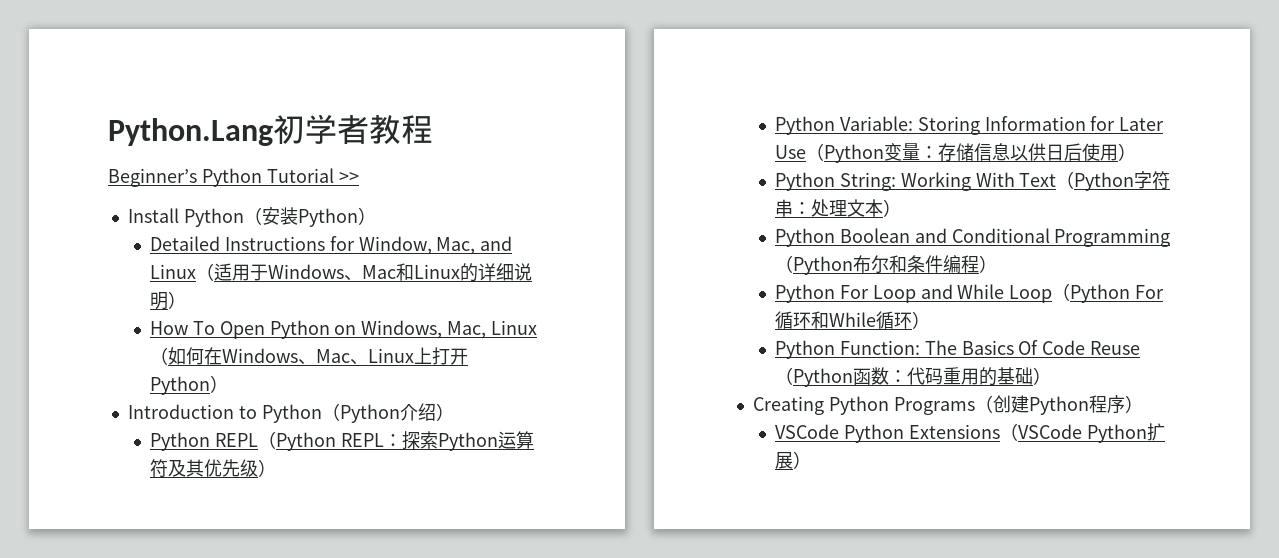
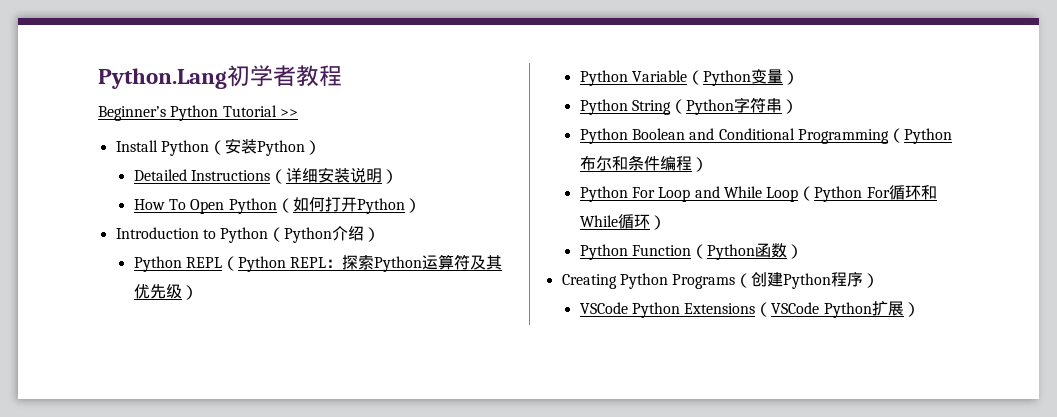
[329,236,513,255] [150,263,515,282] for Window, Mac, and Linux（适用于Windows、Mac和Linux的详细 -> [270,167,351,184] （详细安装
[334,320,538,339] [150,347,433,365] on Windows, Mac, Linux（如何在Windows、Mac、Linux上 -> [276,197,325,213] （如何
[839,116,1165,135] [775,143,1137,163] [775,172,1057,191] Variable: Storing Information for Later Use（Python变量：存储信息以供日后使用） // Python String: Working With Text -> [632,69,800,86] [579,99,672,115] Variable（Python变量） // Python String
[793,199,884,217] ：处理文本 -> (783, 105) none
[839,340,1141,355] [775,367,1034,387] Function: The Basics Of Code Reuse（Python函数：代码重用的基础 -> [632,243,788,260] Function（Python函数

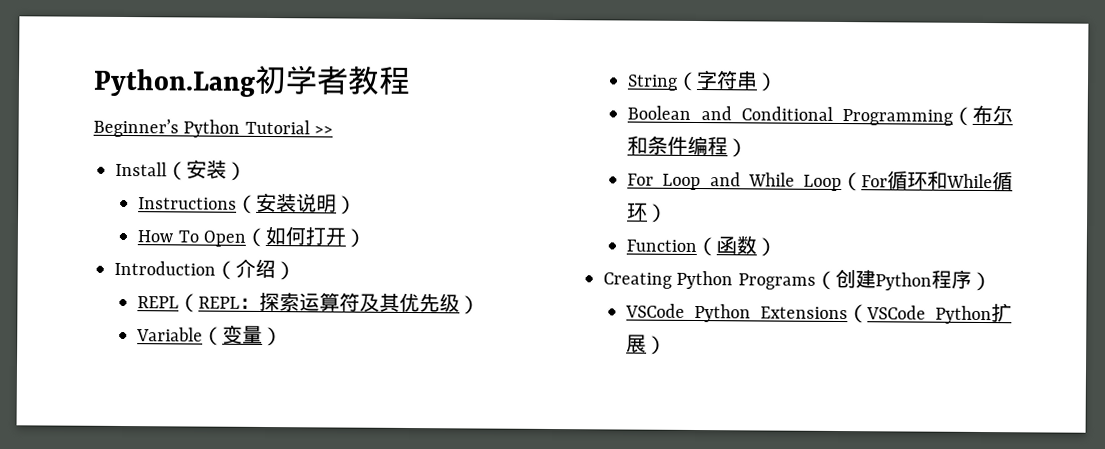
[160,138,321,156] [133,168,319,184] Python（安装Python） // Detailed Instructions（详细 -> [166,159,247,181] [138,194,258,214] （安装） // Instructions（
[228,198,277,214] Python -> (247, 238) none
[356,198,405,214] Python -> (347, 236) none
[202,226,381,243] [133,256,287,272] to Python（Python介绍） // Python REPL（Python -> [215,258,296,281] [137,293,200,313] （介绍） // REPL（
[374,256,423,272] Python -> (301, 302) none
[579,69,800,86] [579,99,735,115] Python Variable（Python变量） // Python String（Python -> [136,324,284,347] [627,71,699,92] Variable（变量） // String（
[579,128,628,144] Python -> (779, 82) none
[904,128,953,144] Python -> (973, 116) none
[579,186,628,202] Python -> (749, 148) none
[814,186,863,202] Python -> (862, 182) none
[579,244,756,260] Python Function（Python -> [626,237,718,257] Function（

